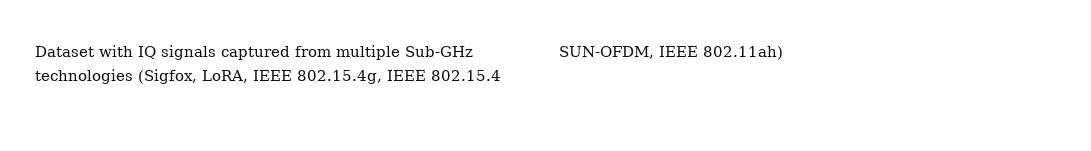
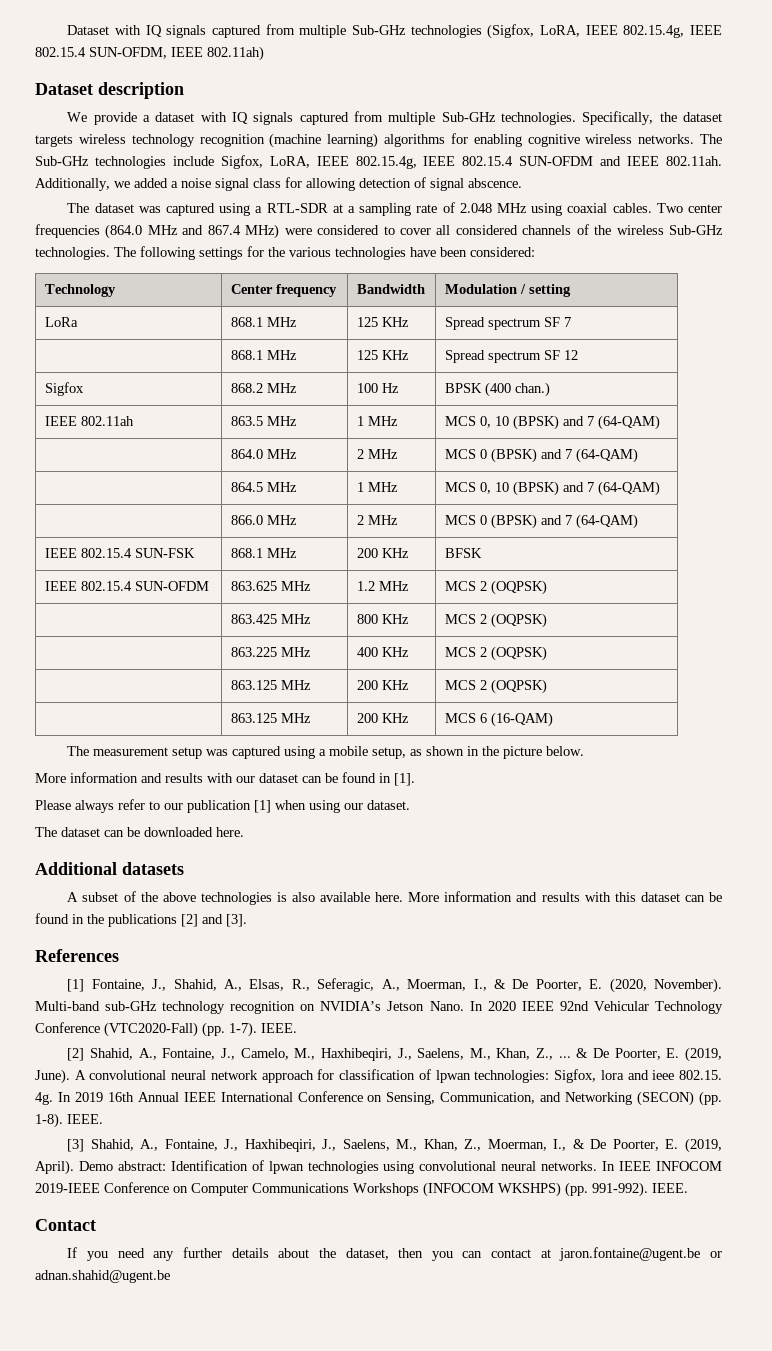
(783, 53) none -> [35,82,184,99] [67,111,723,125] [35,133,723,148] [35,155,722,169] [35,177,522,191] [67,202,722,216] [35,224,723,239] [35,246,535,260] [44,284,116,297] [230,284,337,297] [356,284,425,294] [444,284,571,297] [44,317,78,327] [230,317,297,327] [356,317,409,327] [444,317,571,330] [230,350,297,360] [356,350,409,360] [444,350,578,363] [44,382,84,396] [230,383,297,393] [356,383,399,393] [444,382,550,397] [44,416,134,426] [230,416,297,426] [356,416,398,426] [444,415,660,430] [230,449,297,459] [356,449,398,459] [444,448,638,463] [230,482,297,492] [356,482,398,492] [444,481,660,496] [230,515,297,525] [356,515,398,525] [444,514,638,529] [44,548,195,558] [230,548,297,558] [356,548,409,558] [444,548,482,558] [44,581,209,591] [230,581,311,591] [356,581,409,591] [444,580,547,595] [230,614,311,624] [356,614,409,624] [444,613,547,628] [230,647,311,657] [356,647,409,657] [444,646,547,661] [230,680,311,690] [356,680,409,690] [444,679,547,694] [230,713,311,723] [356,713,409,723] [444,712,553,727] [67,746,585,759] [35,772,415,786] [35,799,410,813] [35,827,244,837] [35,862,184,875] [67,891,722,905] [35,913,247,927] [35,949,119,962] [67,978,723,993] [35,1001,724,1014] [35,1022,297,1037] [67,1047,722,1062] [35,1069,723,1084] [35,1091,723,1106] [35,1113,103,1128] [67,1138,723,1153] [35,1160,722,1175] [35,1182,688,1197] [35,1219,96,1231] [67,1247,722,1261] [35,1270,170,1283] // Dataset description // We provide a dataset with IQ signals captured from multiple Sub-GHz technologies. Specifically, the dataset targets wireless technology recognition (machine learning) algorithms for enabling cognitive wireless networks. The Sub-GHz technologies include Sigfox, LoRA, IEEE 802.15.4g, IEEE 802.15.4 SUN-OFDM and IEEE 802.11ah. Additionally, we added a noise signal class for allowing detection of signal abscence. // The dataset was captured using a RTL-SDR at a sampling rate of 2.048 MHz using coaxial cables. Two center frequencies (864.0 MHz and 867.4 MHz) were considered to cover all considered channels of the wireless Sub-GHz technologies. The following settings for the various technologies have been considered: // Technology | Center frequency | Bandwidth | Modulation / setting // LoRa | 868.1 MHz | 125 KHz | Spread spectrum SF 7 // | 868.1 MHz | 125 KHz | Spread spectrum SF 12 // Sigfox | 868.2 MHz | 100 Hz | BPSK (400 chan.) // IEEE 802.11ah | 863.5 MHz | 1 MHz | MCS 0, 10 (BPSK) and 7 (64-QAM) // | 864.0 MHz | 2 MHz | MCS 0 (BPSK) and 7 (64-QAM) // | 864.5 MHz | 1 MHz | MCS 0, 10 (BPSK) and 7 (64-QAM) // | 866.0 MHz | 2 MHz | MCS 0 (BPSK) and 7 (64-QAM) // IEEE 802.15.4 SUN-FSK | 868.1 MHz | 200 KHz | BFSK // IEEE 802.15.4 SUN-OFDM | 863.625 MHz | 1.2 MHz | MCS 2 (OQPSK) // | 863.425 MHz | 800 KHz | MCS 2 (OQPSK) // | 863.225 MHz | 400 KHz | MCS 2 (OQPSK) // | 863.125 MHz | 200 KHz | MCS 2 (OQPSK) // | 863.125 MHz | 200 KHz | MCS 6 (16-QAM) // The measurement setup was captured using a mobile setup, as shown in the picture below. // More information and results with our dataset can be found in [1]. // Please always refer to our publication [1] when using our dataset. // The dataset can be downloaded here. // Additional datasets // A subset of the above technologies is also available here. More information and results with this dataset can be found in the publications [2] and [3]. // References // [1] Fontaine, J., Shahid, A., Elsas, R., Seferagic, A., Moerman, I., & De Poorter, E. (2020, November). Multi-band sub-GHz technology recognition on NVIDIA’s Jetson Nano. In 2020 IEEE 92nd Vehicular Technology Conference (VTC2020-Fall) (pp. 1-7). IEEE. // [2] Shahid, A., Fontaine, J., Camelo, M., Haxhibeqiri, J., Saelens, M., Khan, Z., ... & De Poorter, E. (2019, June). A convolutional neural network approach for classification of lpwan technologies: Sigfox, lora and ieee 802.15. 4g. In 2019 16th Annual IEEE International Conference on Sensing, Communication, and Networking (SECON) (pp. 1-8). IEEE. // [3] Shahid, A., Fontaine, J., Haxhibeqiri, J., Saelens, M., Khan, Z., Moerman, I., & De Poorter, E. (2019, April). Demo abstract: Identification of lpwan technologies using convolutional neural networks. In IEEE INFOCOM 2019-IEEE Conference on Computer Communications Workshops (INFOCOM WKSHPS) (pp. 991-992). IEEE. // Contact // If you need any further details about the dataset, then you can contact at jaron.fontaine@ugent.be or adnan.shahid@ugent.be

